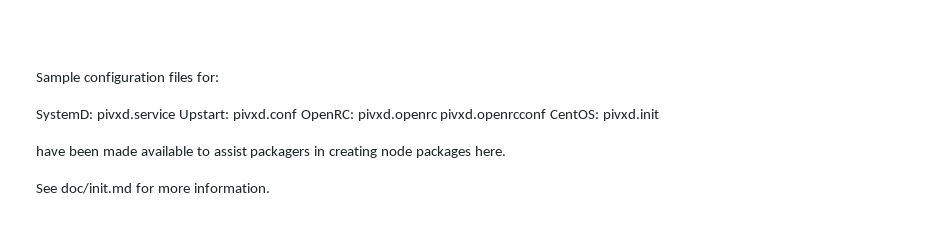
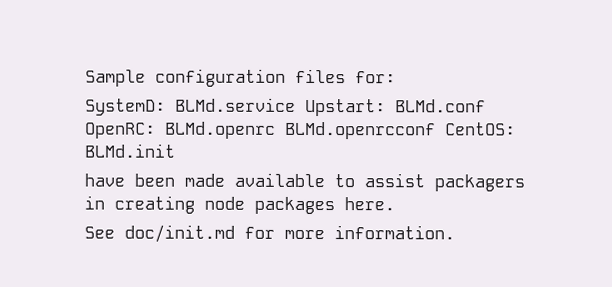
[96,109,660,121] pivxd.service Upstart: pivxd.conf OpenRC: pivxd.openrc pivxd.openrcconf CentOS: pivxd.init -> [175,97,486,117] [85,121,516,140] [84,143,175,158] BLMd.service Upstart: BLMd.conf OpenRC: BLMd.openrc BLMd.openrcconf CentOS: BLMd.init

